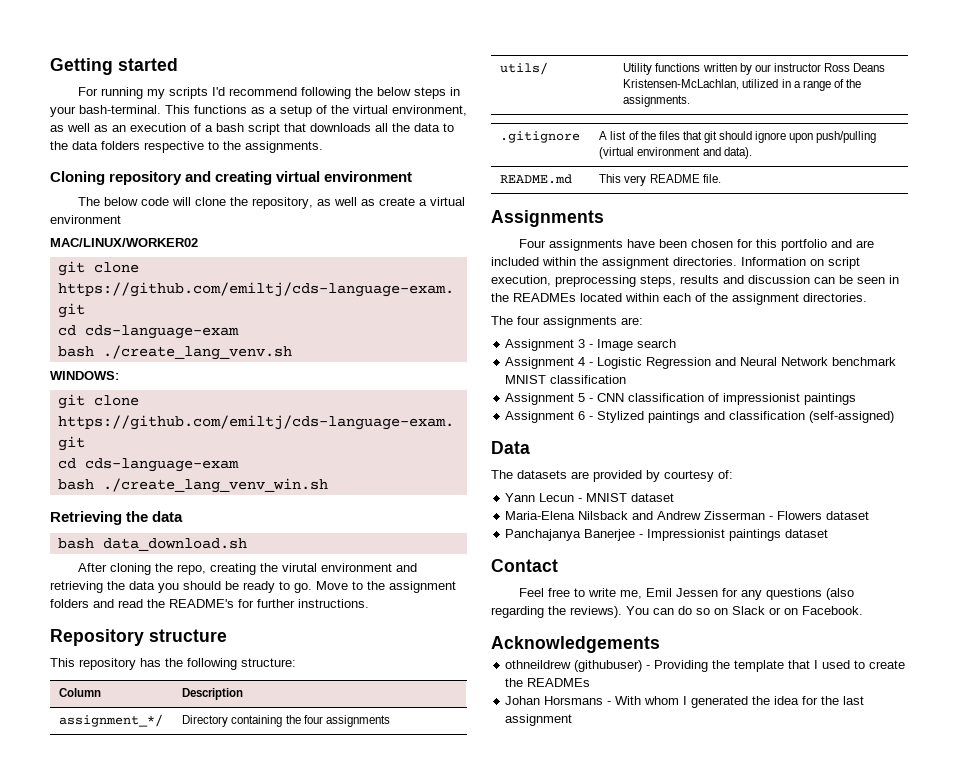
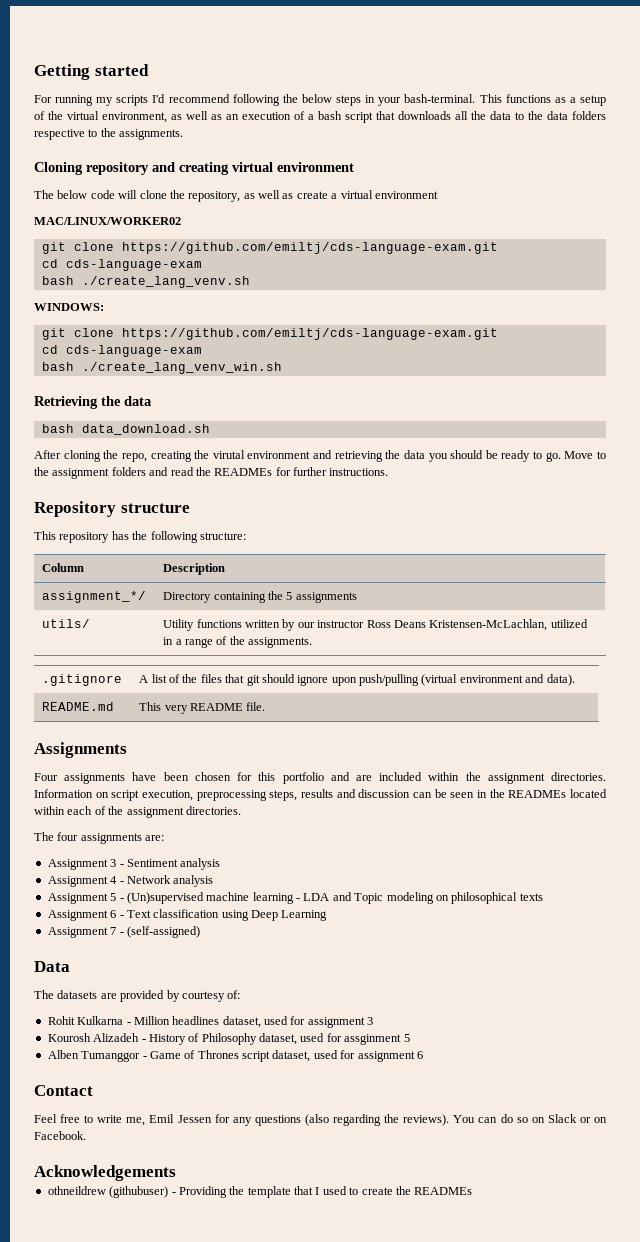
[169,599,234,608] README's -> [214,468,273,476] READMEs
[303,715,323,724] four -> [286,592,293,600] 5
[597,339,677,351] Image search -> [126,858,221,870] Sentiment analysis
[597,357,897,369] [505,375,627,384] [505,393,857,405] [505,411,806,423] Logistic Regression and Neural Network benchmark MNIST classification // Assignment 5 - CNN classification of impressionist paintings // Assignment 6 - Stylized paintings and classification -> [126,875,214,887] [47,892,543,904] [47,909,328,921] [47,927,124,938] Network analysis // Assignment 5 - (Un)supervised machine learning - LDA and Topic modeling on philosophical texts // Assignment 6 - Text classification using Deep Learning // Assignment 7 -
[505,493,675,502] [505,511,870,520] [505,529,829,541] Yann Lecun - MNIST dataset // Maria-Elena Nilsback and Andrew Zisserman - Flowers dataset // Panchajanya Banerjee - Impressionist paintings dataset -> [47,1016,374,1028] [47,1033,410,1045] [47,1050,423,1062] Rohit Kulkarna - Million headlines dataset, used for assignment 3 // Kourosh Alizadeh - History of Philosophy dataset, used for assginment 5 // Alben Tumanggor - Game of Thrones script dataset, used for assignment 6
[505,696,865,708] [505,714,573,726] // Johan Horsmans - With whom I generated the idea for the last assignment -> (473, 1191) none

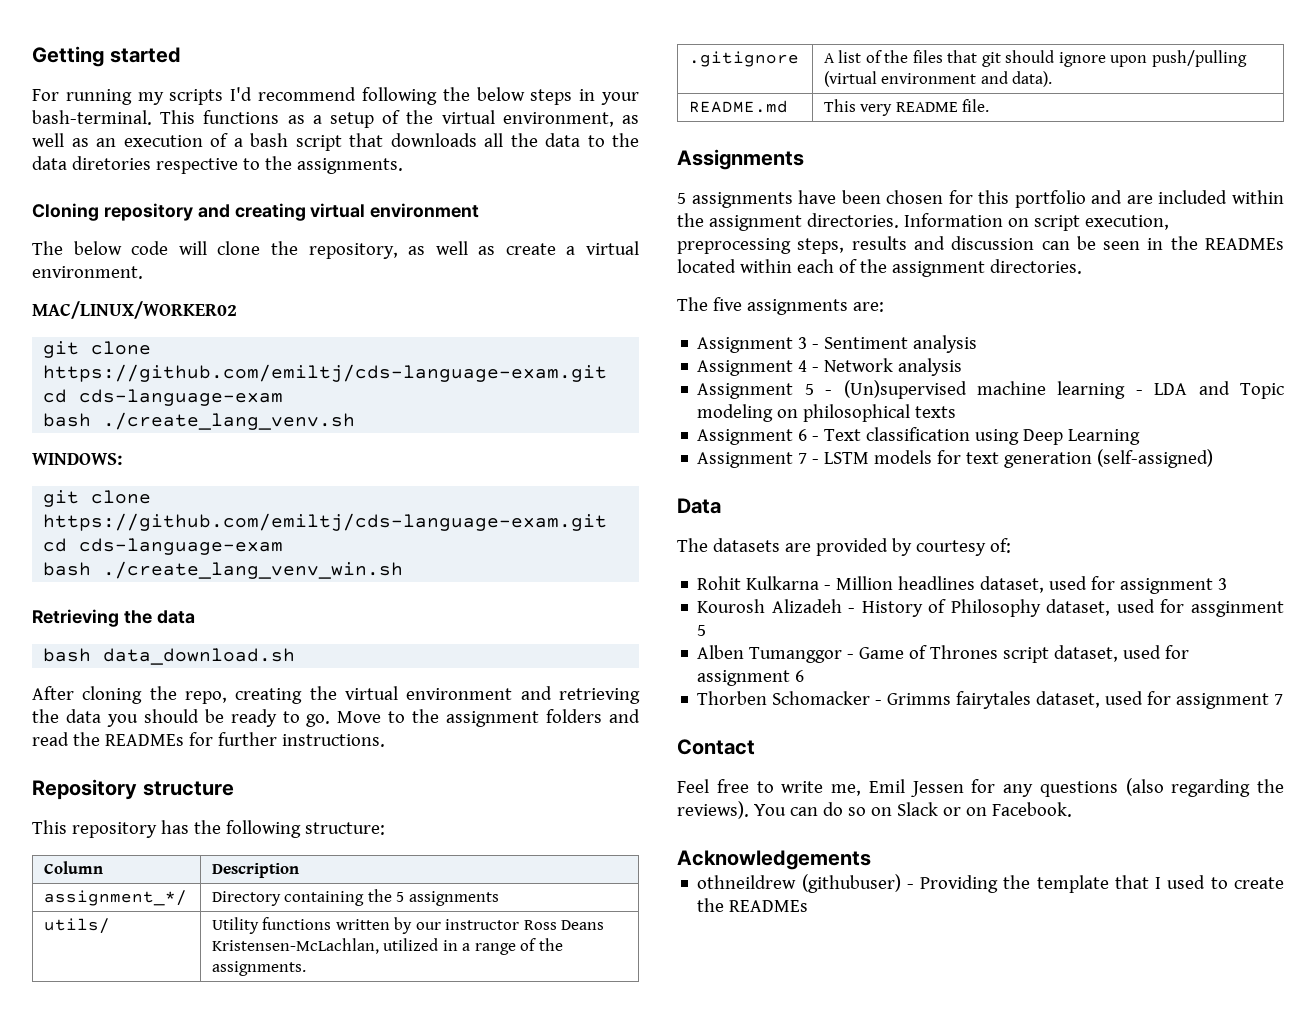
[572,111,606,120] folders -> [71,156,151,170] diretories
[374,191,438,199] environment -> [32,266,143,279] environment.
[212,450,245,459] virutal -> [344,686,398,700] virtual
[34,773,58,781] Four -> [677,193,686,204] 5
[57,832,79,841] four -> [712,297,742,311] five
(124, 933) none -> [824,450,1093,468] LSTM models for text generation
(423, 1055) none -> [697,691,1284,709] // Thorben Schomacker - Grimms fairytales dataset, used for assignment 7

